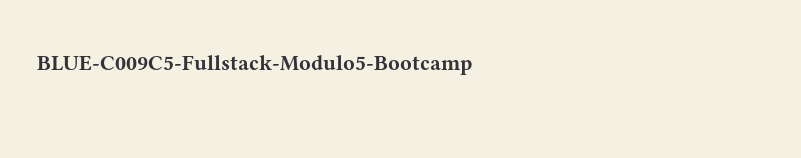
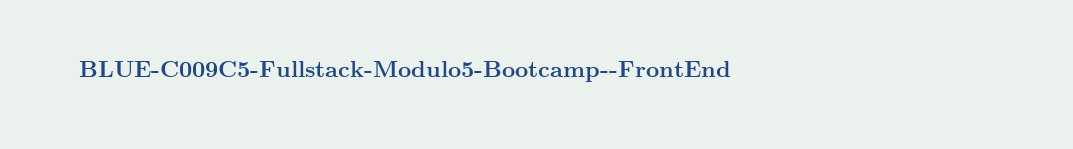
[37,55,472,75] BLUE-C009C5-Fullstack-Modulo5-Bootcamp -> [79,61,731,82] BLUE-C009C5-Fullstack-Modulo5-Bootcamp--FrontEnd

